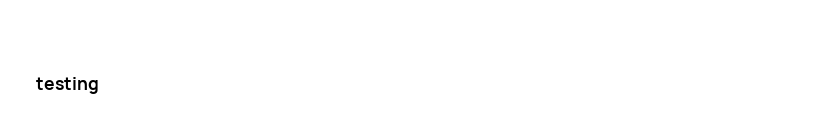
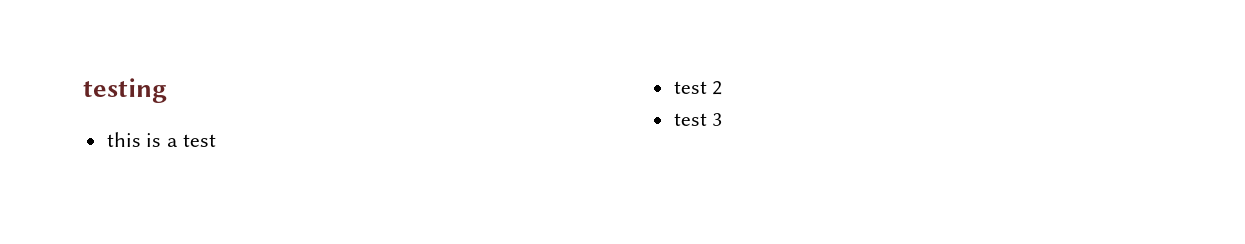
(99, 85) none -> [106,132,217,147] [673,81,723,95] [673,113,723,126] // this is a test // test 2 // test 3

